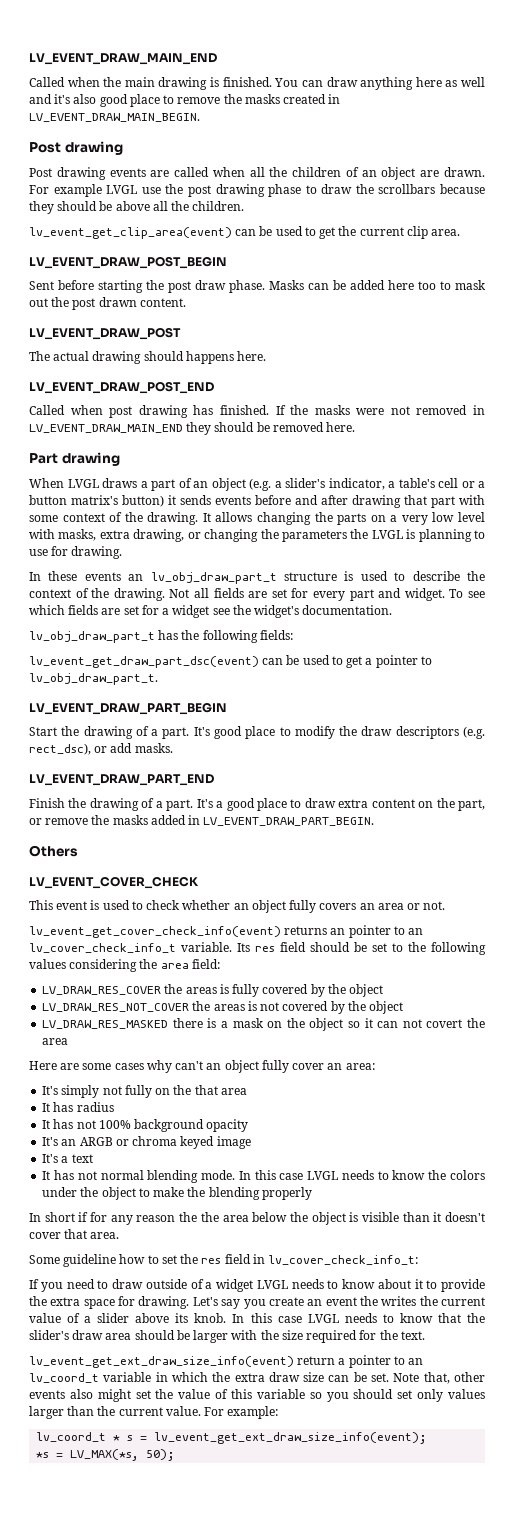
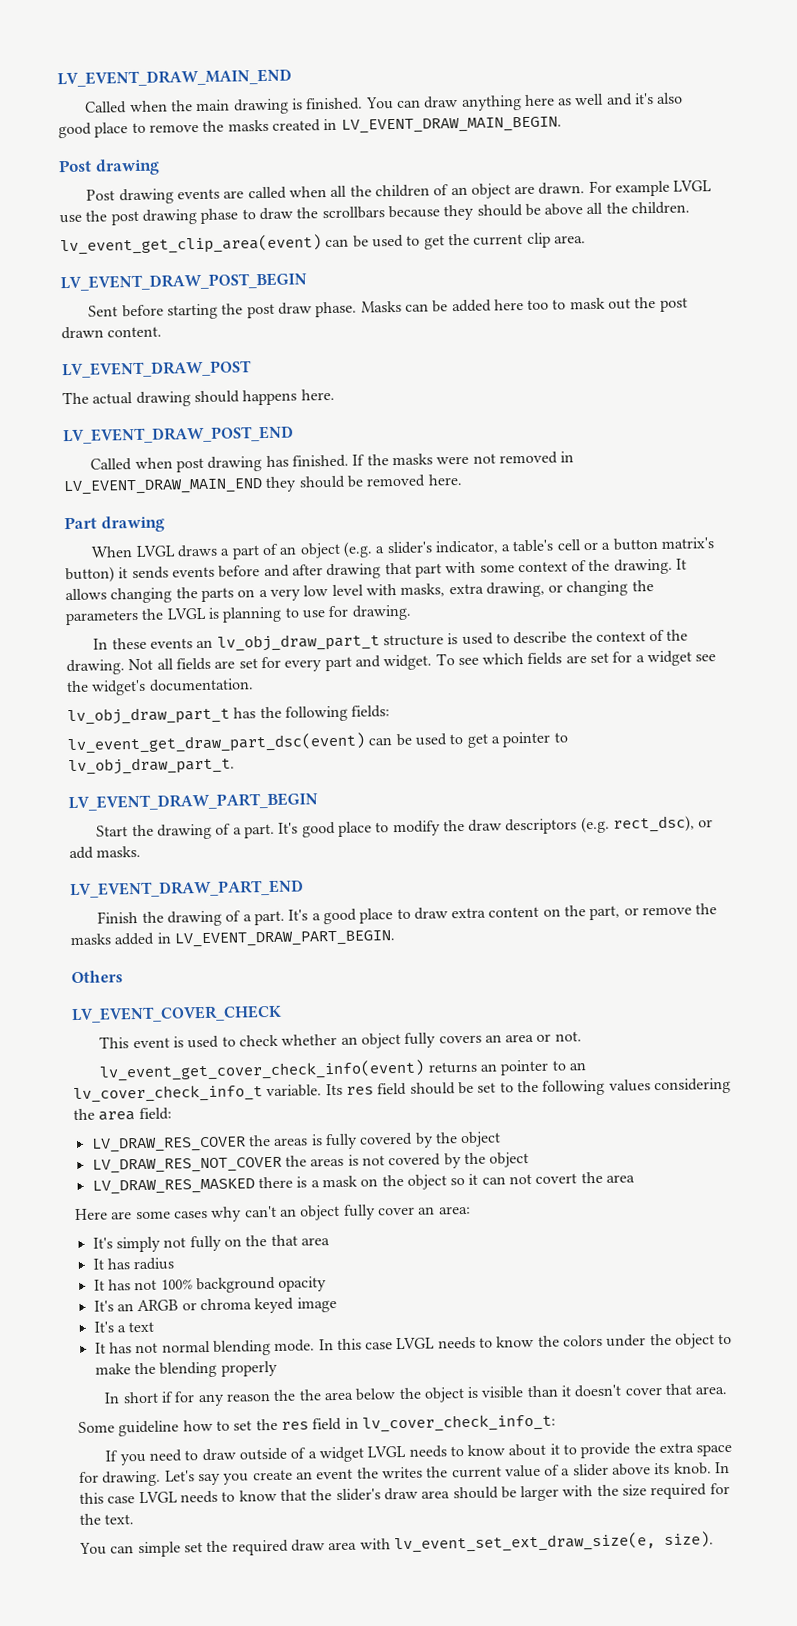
[29,1355,424,1368] [29,1372,486,1384] [29,1389,485,1402] [29,1406,279,1419] [36,1432,428,1444] [36,1449,176,1461] lv_event_get_ext_draw_size_info(event) return a pointer to an lv_coord_t variable in which the extra draw size can be set. Note that, other events also might set the value of this variable so you should set only values larger than the current value. For example: // lv_coord_t * s = lv_event_get_ext_draw_size_info(event); // *s = LV_MAX(*s, 50); -> [79,1531,714,1558] You can simple set the required draw area with lv_event_set_ext_draw_size(e, size).

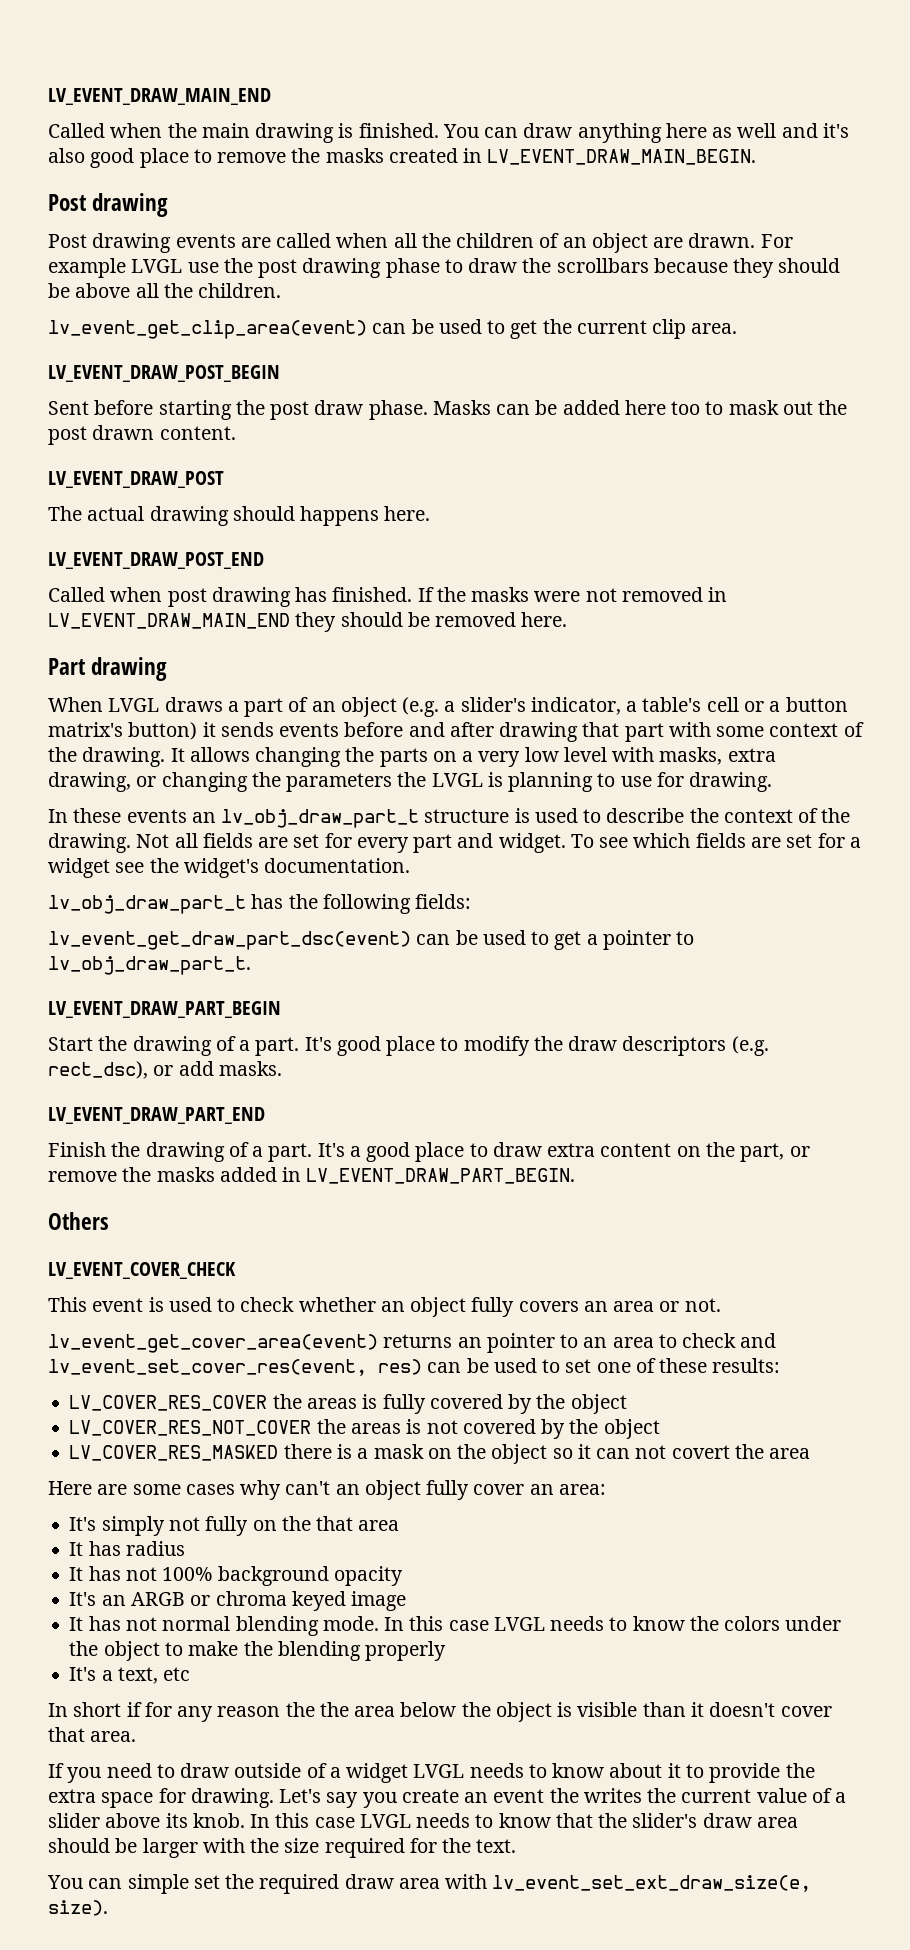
[99,1059,426,1082] lv_event_get_cover_check_info(event) -> [48,1334,378,1353] lv_event_get_cover_area(event)
[73,1077,731,1104] [73,1107,172,1121] [90,1136,246,1153] lv_cover_check_info_t variable. Its res field should be set to the following values considering the area field: // LV_DRAW_RES_COVER -> [612,1333,777,1348] [48,1358,781,1376] [69,1395,268,1411] area to check and lv_event_set_cover_res(event, res) can be used to set one of these results: // LV_COVER_RES_COVER
[91,1156,282,1174] LV_DRAW_RES_NOT_COVER -> [69,1420,312,1436] LV_COVER_RES_NOT_COVER
[91,1178,255,1195] LV_DRAW_RES_MASKED -> [69,1445,279,1461] LV_COVER_RES_MASKED
[93,1321,155,1333] // It's a text -> (407, 1601) none
(278, 1368) none -> [69,1667,191,1684] // It's a text, etc
[78,1413,556,1437] // Some guideline how to set the res field in lv_cover_check_info_t: -> (137, 1736) none

